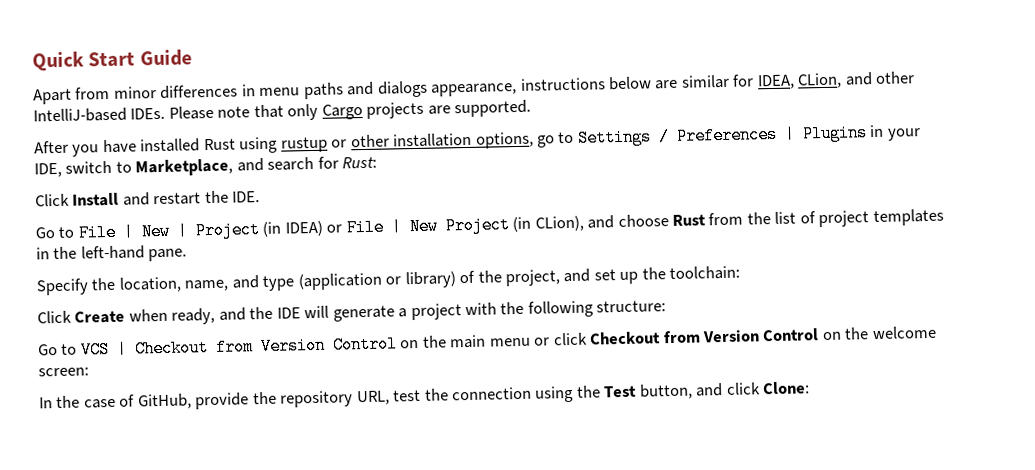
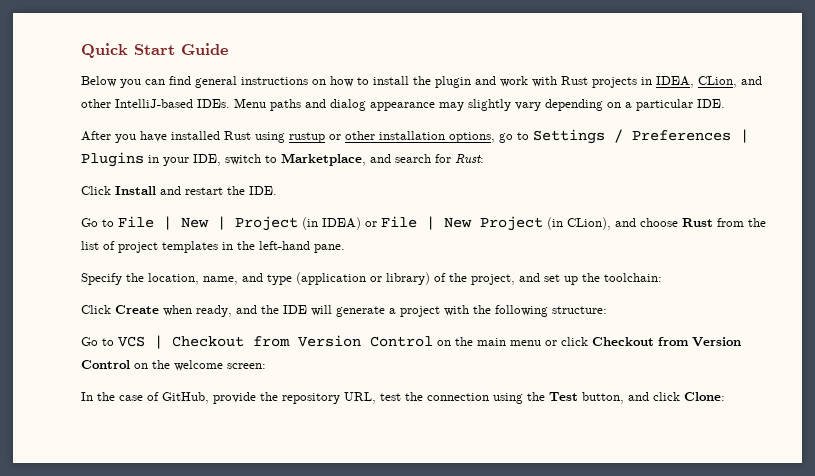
[33,74,755,105] Apart from minor differences in menu paths and dialogs appearance, instructions below are similar for -> [81,76,652,88] Below you can find general instructions on how to install the plugin and work with Rust projects in
[168,99,532,121] Please note that only Cargo projects are supported. -> [234,98,725,111] Menu paths and dialog appearance may slightly vary depending on a particular IDE.

